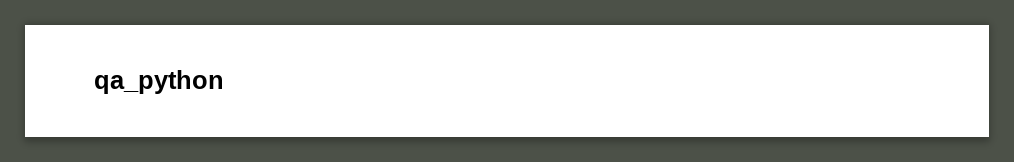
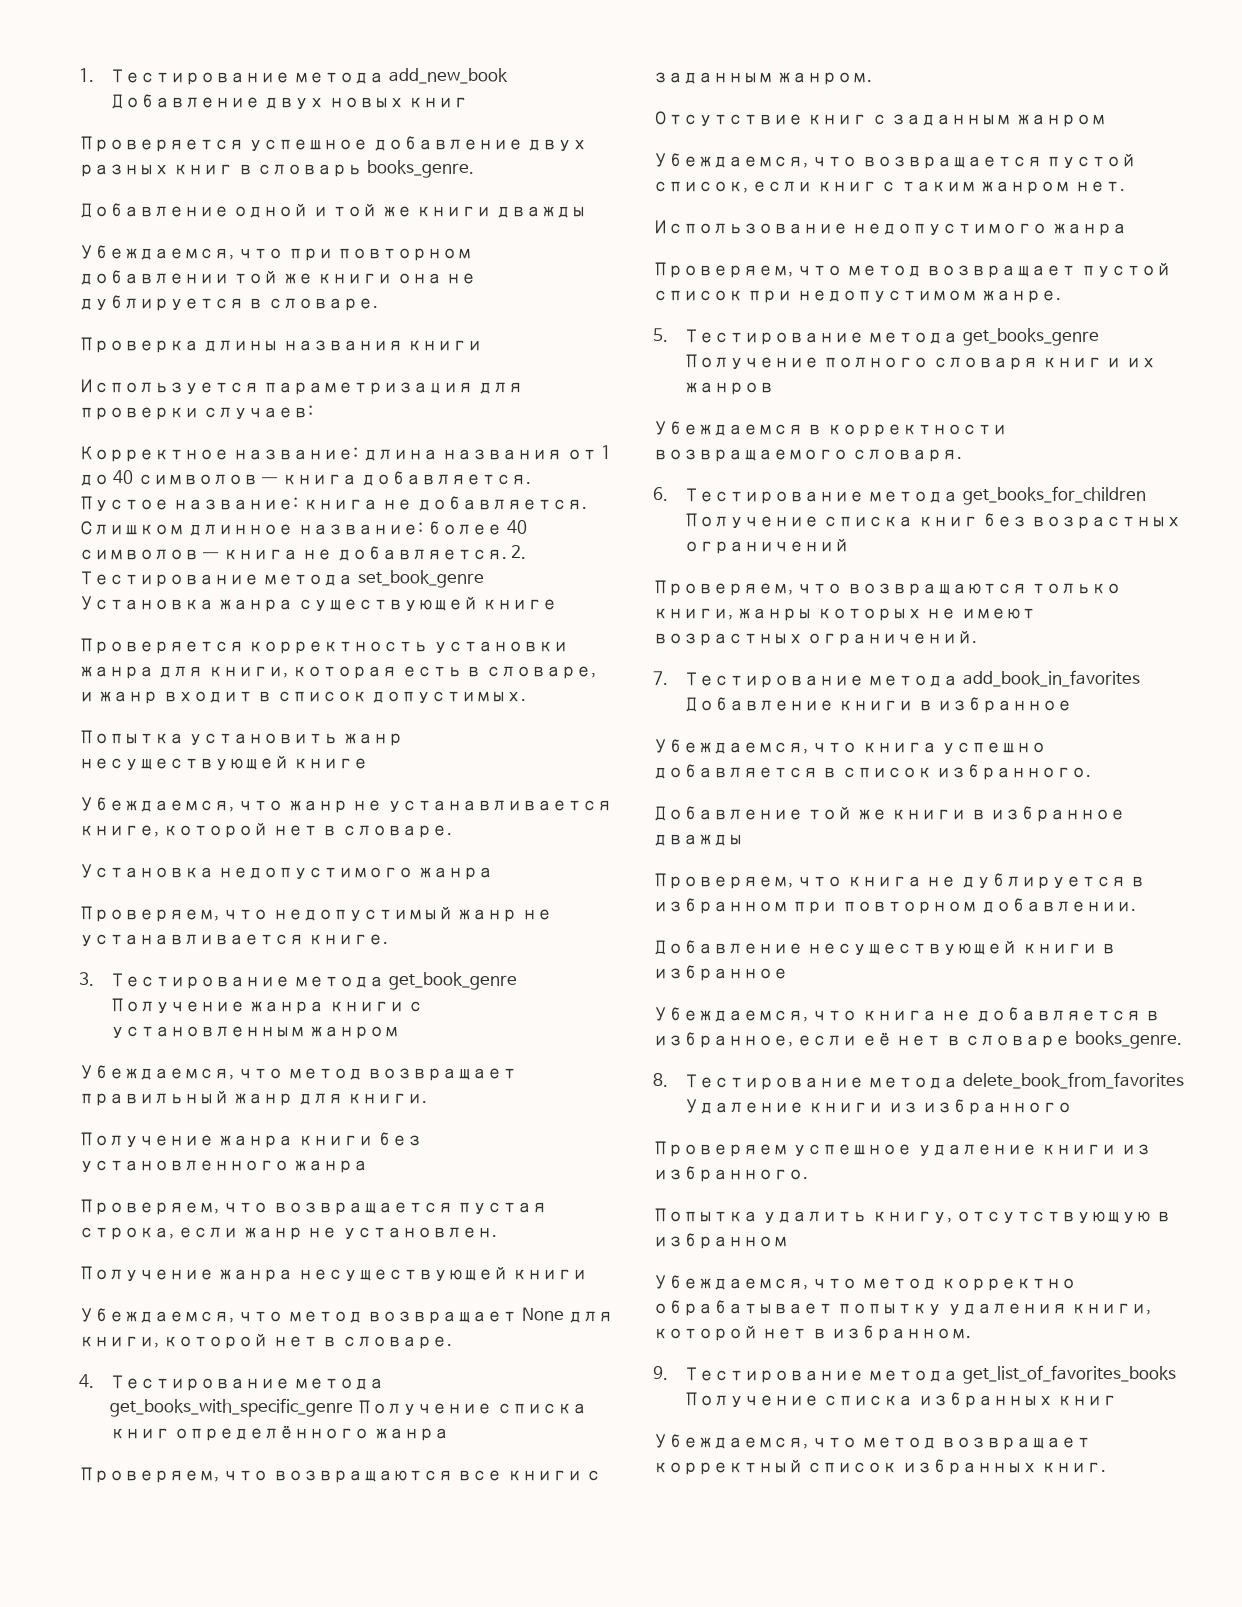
[94,70,224,94] qa_python -> [79,68,508,85] [109,94,468,110] [79,136,588,152] [79,160,474,178] [79,203,586,218] [79,245,473,261] [79,270,477,285] [79,295,378,311] [79,337,483,353] [79,379,523,395] [79,405,314,420] [79,445,612,462] [79,470,532,486] [79,496,587,512] [79,520,527,536] [79,545,527,561] [79,570,484,588] [79,596,558,612] [79,638,568,654] [79,666,596,679] [79,691,527,704] [79,730,403,746] [79,756,369,771] [79,797,612,813] [79,823,452,838] [79,864,493,880] [79,906,552,922] [79,934,389,947] [79,972,517,990] [109,998,423,1014] [109,1026,400,1039] [79,1065,518,1081] [79,1091,428,1106] [79,1132,423,1148] [79,1160,369,1173] [79,1199,548,1215] [79,1227,497,1240] [79,1266,588,1282] [79,1307,614,1324] [79,1334,452,1349] [79,1374,385,1391] [109,1398,587,1417] [109,1425,449,1441] [79,1467,602,1483] [653,72,873,85] [653,111,1106,127] [653,153,1137,169] [653,181,1125,194] [653,220,1127,236] [653,262,1171,278] [653,290,1062,303] [653,328,1099,346] [683,354,1156,370] [683,382,774,395] [653,421,1007,437] [653,449,963,462] [653,486,1146,505] [683,513,1182,529] [683,539,849,554] [653,580,1122,596] [653,608,1036,621] [653,631,978,646] [653,670,1140,688] [683,697,1072,713] [653,739,1047,755] [653,764,1092,780] [653,806,1126,822] [653,834,743,846] [653,873,1146,889] [653,898,1137,914] [653,940,1117,956] [653,965,788,981] [653,1007,1161,1022] [653,1031,1182,1049] [653,1072,1184,1090] [683,1099,1072,1115] [653,1141,1151,1157] [653,1166,808,1182] [653,1208,1171,1224] [653,1233,788,1249] [653,1275,1077,1291] [653,1300,1152,1316] [653,1325,972,1341] [653,1365,1176,1384] [683,1392,1117,1408] [653,1434,1092,1450] [653,1459,1107,1475] 1. Тестирование метода add_new_book Добавление двух новых книг // Проверяется успешное добавление двух разных книг в словарь books_genre. // Добавление одной и той же книги дважды // Убеждаемся, что при повторном добавлении той же книги она не дублируется в словаре. // Проверка длины названия книги // Используется параметризация для проверки случаев: // Корректное название: длина названия от 1 до 40 символов — книга добавляется. Пустое название: книга не добавляется. Слишком длинное название: более 40 символов — книга не добавляется. 2. Тестирование метода set_book_genre Установка жанра существующей книге // Проверяется корректность установки жанра для книги, которая есть в словаре, и жанр входит в список допустимых. // Попытка установить жанр несуществующей книге // Убеждаемся, что жанр не устанавливается книге, которой нет в словаре. // Установка недопустимого жанра // Проверяем, что недопустимый жанр не устанавливается книге. // 3. Тестирование метода get_book_genre Получение жанра книги с установленным жанром // Убеждаемся, что метод возвращает правильный жанр для книги. // Получение жанра книги без установленного жанра // Проверяем, что возвращается пустая строка, если жанр не установлен. // Получение жанра несуществующей книги // Убеждаемся, что метод возвращает None для книги, которой нет в словаре. // 4. Тестирование метода get_books_with_specific_genre Получение списка книг определённого жанра // Проверяем, что возвращаются все книги с заданным жанром. // Отсутствие книг с заданным жанром // Убеждаемся, что возвращается пустой список, если книг с таким жанром нет. // Использование недопустимого жанра // Проверяем, что метод возвращает пустой список при недопустимом жанре. // 5. Тестирование метода get_books_genre Получение полного словаря книг и их жанров // Убеждаемся в корректности возвращаемого словаря. // 6. Тестирование метода get_books_for_children Получение списка книг без возрастных ограничений // Проверяем, что возвращаются только книги, жанры которых не имеют возрастных ограничений. // 7. Тестирование метода add_book_in_favorites Добавление книги в избранное // Убеждаемся, что книга успешно добавляется в список избранного. // Добавление той же книги в избранное дважды // Проверяем, что книга не дублируется в избранном при повторном добавлении. // Добавление несуществующей книги в избранное // Убеждаемся, что книга не добавляется в избранное, если её нет в словаре books_genre. // 8. Тестирование метода delete_book_from_favorites Удаление книги из избранного // Проверяем успешное удаление книги из избранного. // Попытка удалить книгу, отсутствующую в избранном // Убеждаемся, что метод корректно обрабатывает попытку удаления книги, которой нет в избранном. // 9. Тестирование метода get_list_of_favorites_books Получение списка избранных книг // Убеждаемся, что метод возвращает корректный список избранных книг.

